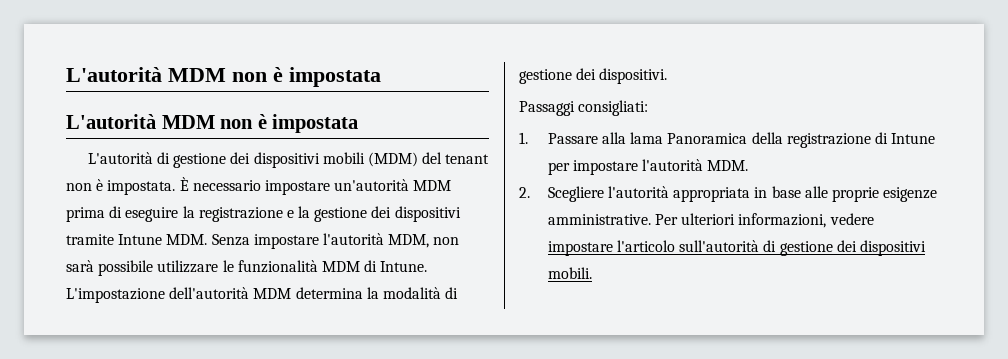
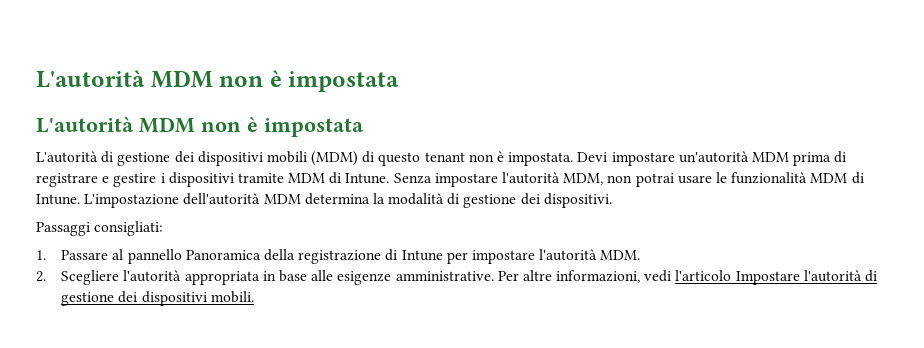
[422,152,443,164] del -> [362,151,421,166] di questo
[179,177,261,191] È necessario -> [577,152,608,162] Devi
[125,206,461,222] [66,234,208,245] eseguire la registrazione e la gestione dei dispositivi tramite Intune MDM. -> [36,172,390,187] registrare e gestire i dispositivi tramite MDM di Intune.
[66,260,219,276] sarà possibile utilizzare -> [635,173,712,187] potrai usare
[602,132,664,144] alla lama -> [112,249,182,264] al pannello
[832,187,880,202] proprie -> (334, 275) none
[681,213,874,228] [547,240,760,256] ulteriori informazioni, vedere impostare l'articolo sull'autorità -> [522,270,862,285] altre informazioni, vedi l'articolo Impostare l'autorità

